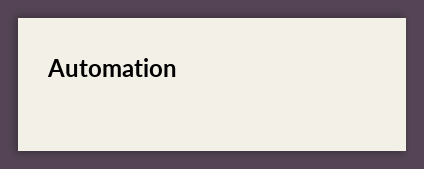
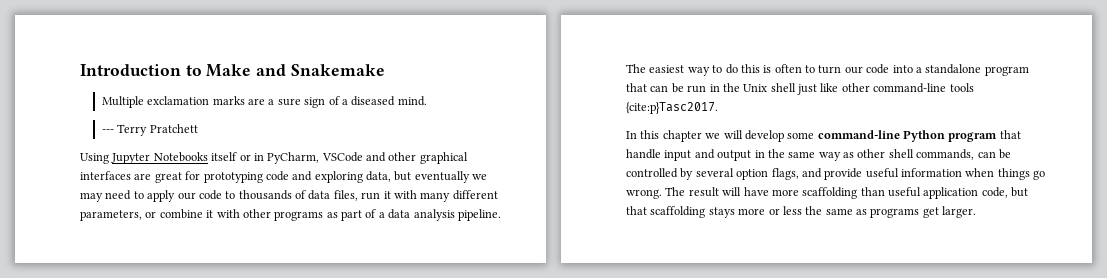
[47,58,177,77] Automation -> [80,64,385,77] [101,96,427,108] [101,124,198,136] [80,152,468,164] [80,171,488,183] [80,190,498,202] [80,209,501,221] [626,64,1029,76] [626,83,974,95] [626,102,718,114] [626,130,1021,142] [626,149,1011,161] [626,168,1046,180] [626,187,1029,199] [626,206,977,218] Introduction to Make and Snakemake // Multiple exclamation marks are a sure sign of a diseased mind. // --- Terry Pratchett // Using Jupyter Notebooks itself or in PyCharm, VSCode and other graphical interfaces are great for prototyping code and exploring data, but eventually we may need to apply our code to thousands of data files, run it with many different parameters, or combine it with other programs as part of a data analysis pipeline. The easiest way to do this is often to turn our code into a standalone program that can be run in the Unix shell just like other command-line tools {cite:p}Tasc2017. // In this chapter we will develop some command-line Python program that handle input and output in the same way as other shell commands, can be controlled by several option flags, and provide useful information when things go wrong. The result will have more scaffolding than useful application code, but that scaffolding stays more or less the same as programs get larger.

